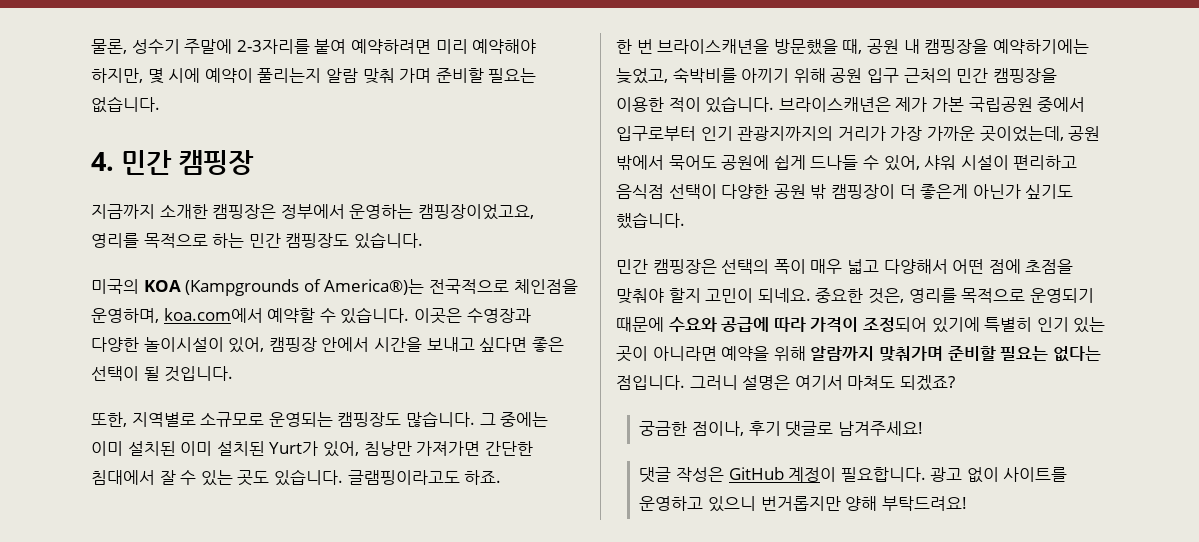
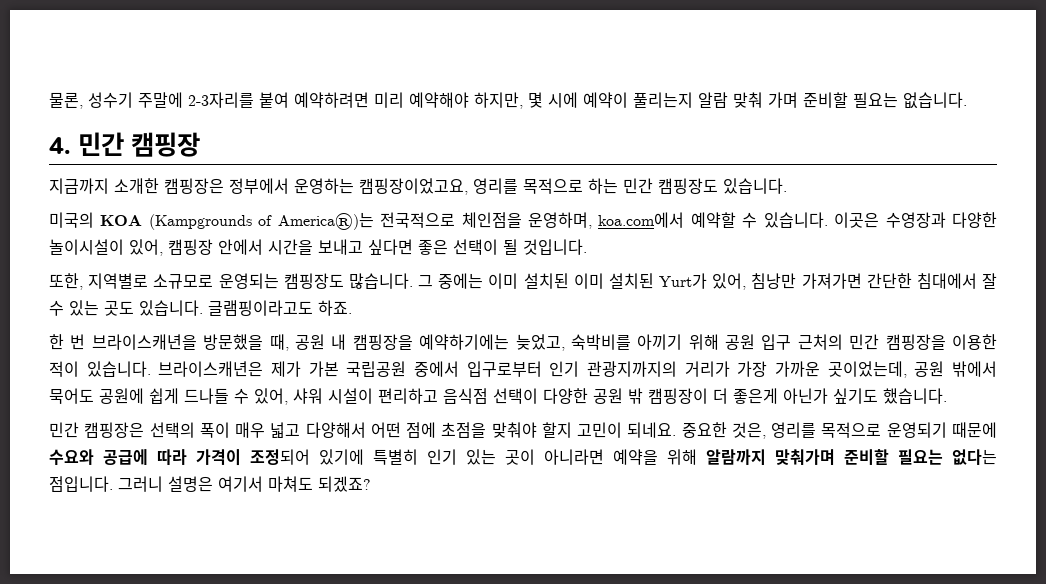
[639,421,923,437] [639,467,1068,483] [639,496,967,512] // 궁금한 점이나, 후기 댓글로 남겨주세요! // 댓글 작성은 GitHub 계정이 필요합니다. 광고 없이 사이트를 운영하고 있으니 번거롭지만 양해 부탁드려요! -> (371, 484) none

